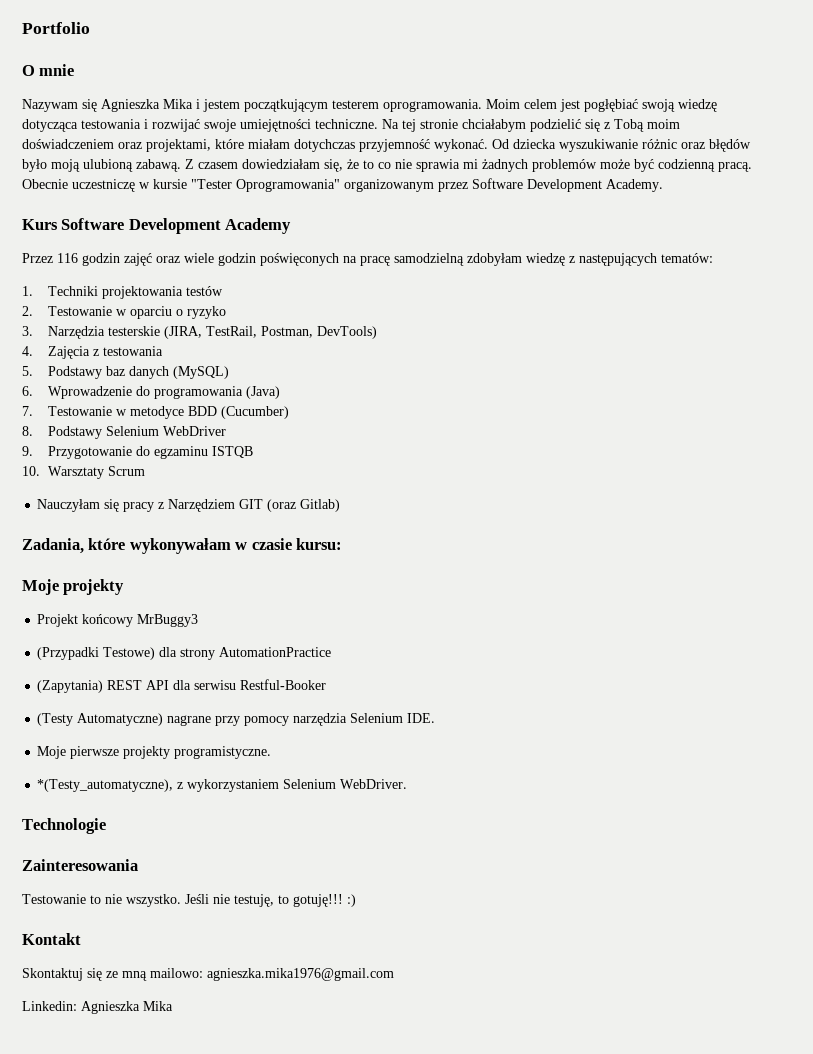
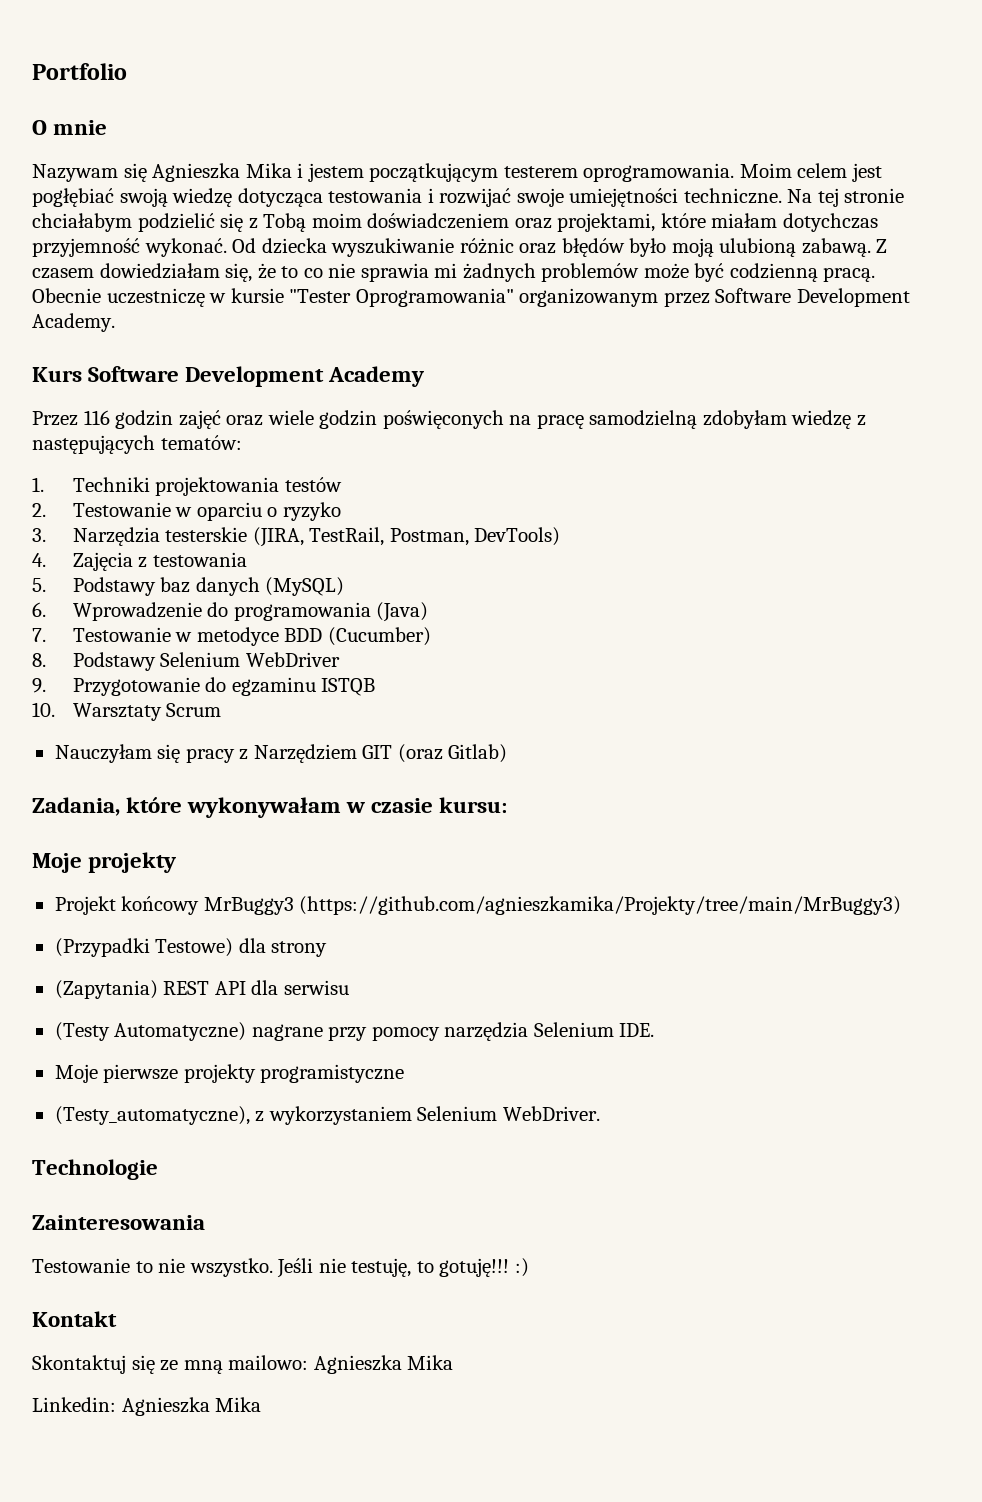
(199, 620) none -> [299,896,902,915] (https://github.com/agnieszkamika/Projekty/tree/main/MrBuggy3)
[219,647,332,657] AutomationPractice -> (328, 949) none
[240,679,327,690] Restful-Booker -> (349, 987) none
[174,746,272,759] [37,779,174,792] programistyczne. // *(Testy_automatyczne), -> [260,1064,405,1083] [54,1106,250,1125] programistyczne // (Testy_automatyczne),
[207,968,394,981] agnieszka.mika1976@gmail.com -> [313,1355,454,1374] Agnieszka Mika

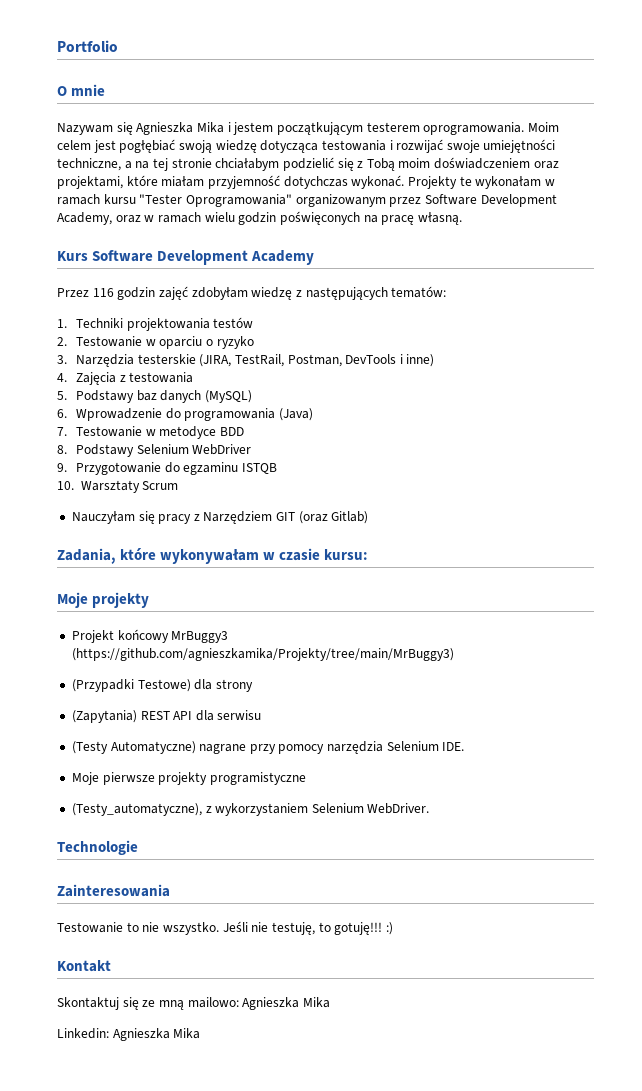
[683,188,813,204] techniczne. Na -> [57,158,150,171] techniczne, a na
[782,213,878,232] [32,238,888,257] [32,263,876,282] [32,288,284,307] dotychczas przyjemność wykonać. Od dziecka wyszukiwanie różnic oraz błędów było moją ulubioną zabawą. Z czasem dowiedziałam się, że to co nie sprawia mi żadnych problemów może być codzienną pracą. Obecnie uczestniczę w kursie -> [207,175,555,189] [57,194,136,205] przyjemność dotychczas wykonać. Projekty te wykonałam w ramach kursu
[32,313,115,332] Academy. -> [57,211,462,225] Academy, oraz w ramach wielu godzin poświęconych na pracę własną.
[226,410,698,429] oraz wiele godzin poświęconych na pracę samodzielną -> (188, 293) none
[474,527,561,546] DevTools) -> [345,354,435,367] DevTools i inne)
[327,627,431,646] (Cucumber) -> (244, 431) none

